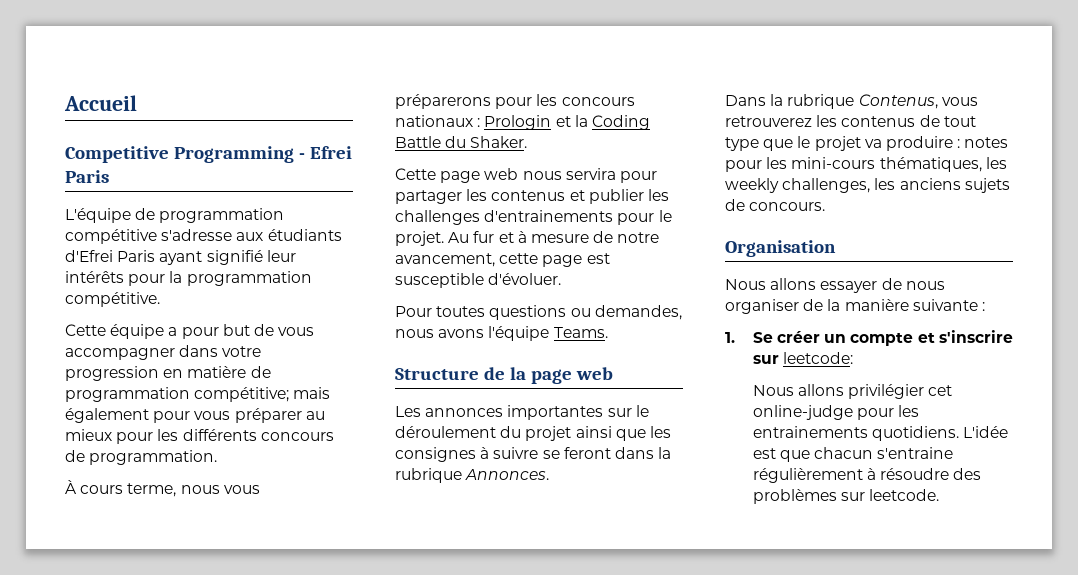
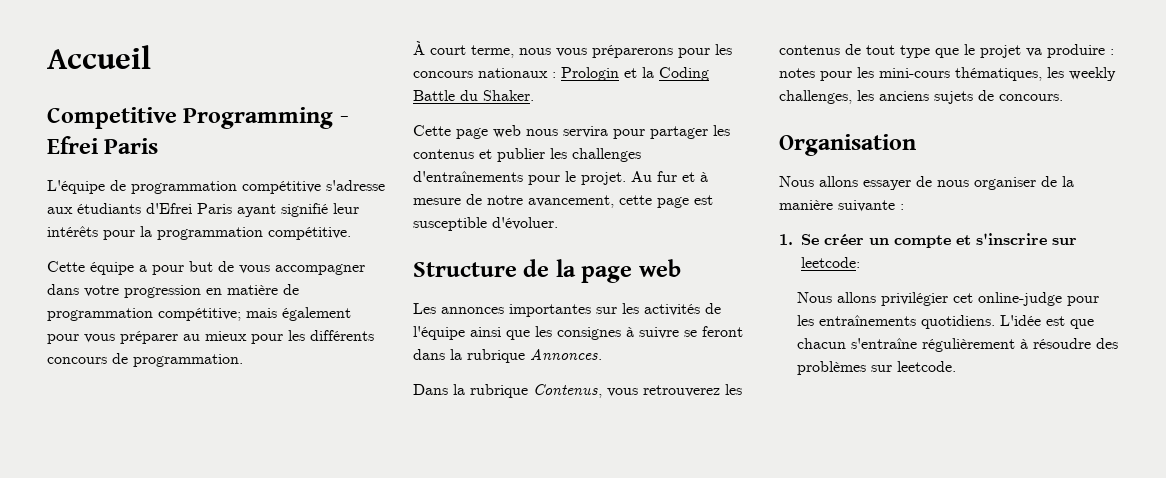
[80,485,124,494] cours -> [430,45,466,55] court
[484,210,614,222] d'entrainements -> [413,171,523,182] d'entraînements
[395,305,682,320] [395,326,608,341] // Pour toutes questions ou demandes, nous avons l'équipe Teams. -> (558, 223) none
[635,405,649,417] [395,426,572,441] le déroulement du projet -> [622,303,721,316] [413,326,465,340] les activités de l'équipe
[752,426,868,438] entrainements -> [818,315,916,326] entraînements
[877,447,954,459] s'entraine -> [850,338,917,349] s'entraîne

